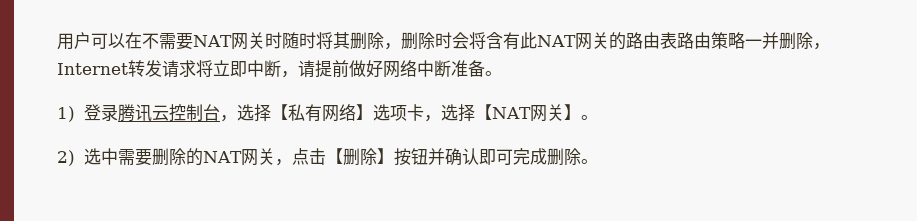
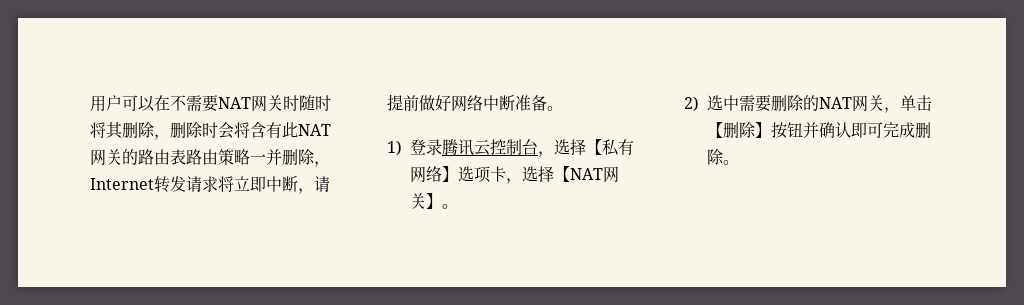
[291,148,309,165] 点 -> [900,95,916,111] 单

